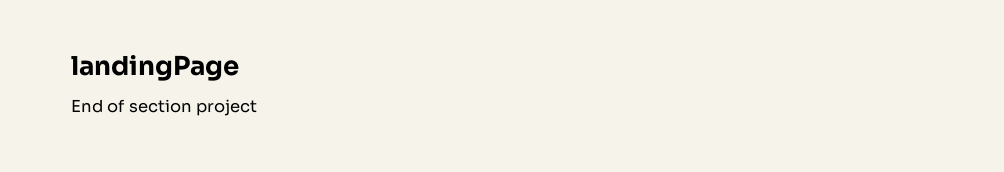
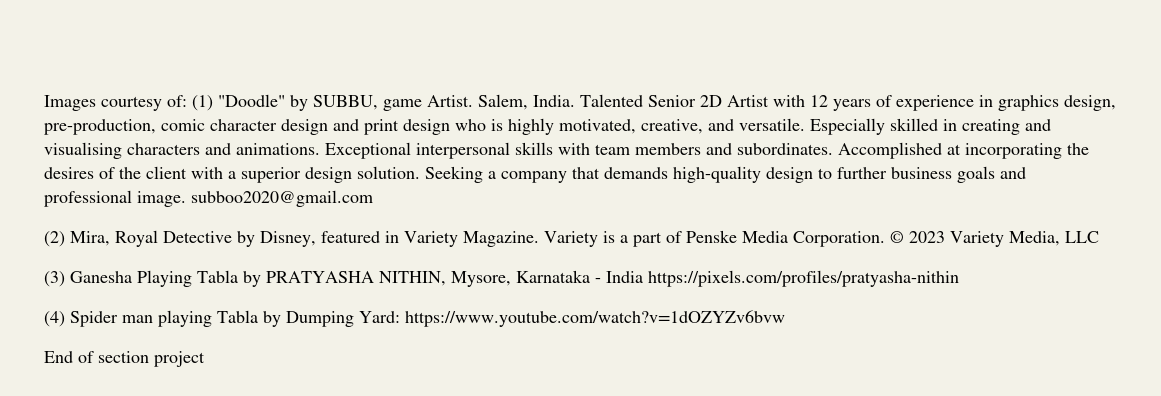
[71,55,239,81] landingPage -> [44,94,1116,111] [44,118,1051,135] [44,142,1089,159] [44,166,1026,183] [44,190,373,207] [44,230,1099,247] [44,270,959,287] [44,310,785,327] Images courtesy of: (1) "Doodle" by SUBBU, game Artist. Salem, India. Talented Senior 2D Artist with 12 years of experience in graphics design, pre-production, comic character design and print design who is highly motivated, creative, and versatile. Especially skilled in creating and visualising characters and animations. Exceptional interpersonal skills with team members and subordinates. Accomplished at incorporating the desires of the client with a superior design solution. Seeking a company that demands high-quality design to further business goals and professional image. subboo2020@gmail.com // (2) Mira, Royal Detective by Disney, featured in Variety Magazine. Variety is a part of Penske Media Corporation. © 2023 Variety Media, LLC // (3) Ganesha Playing Tabla by PRATYASHA NITHIN, Mysore, Karnataka - India https://pixels.com/profiles/pratyasha-nithin // (4) Spider man playing Tabla by Dumping Yard: https://www.youtube.com/watch?v=1dOZYZv6bvw

